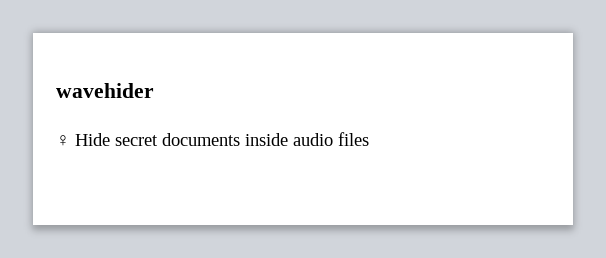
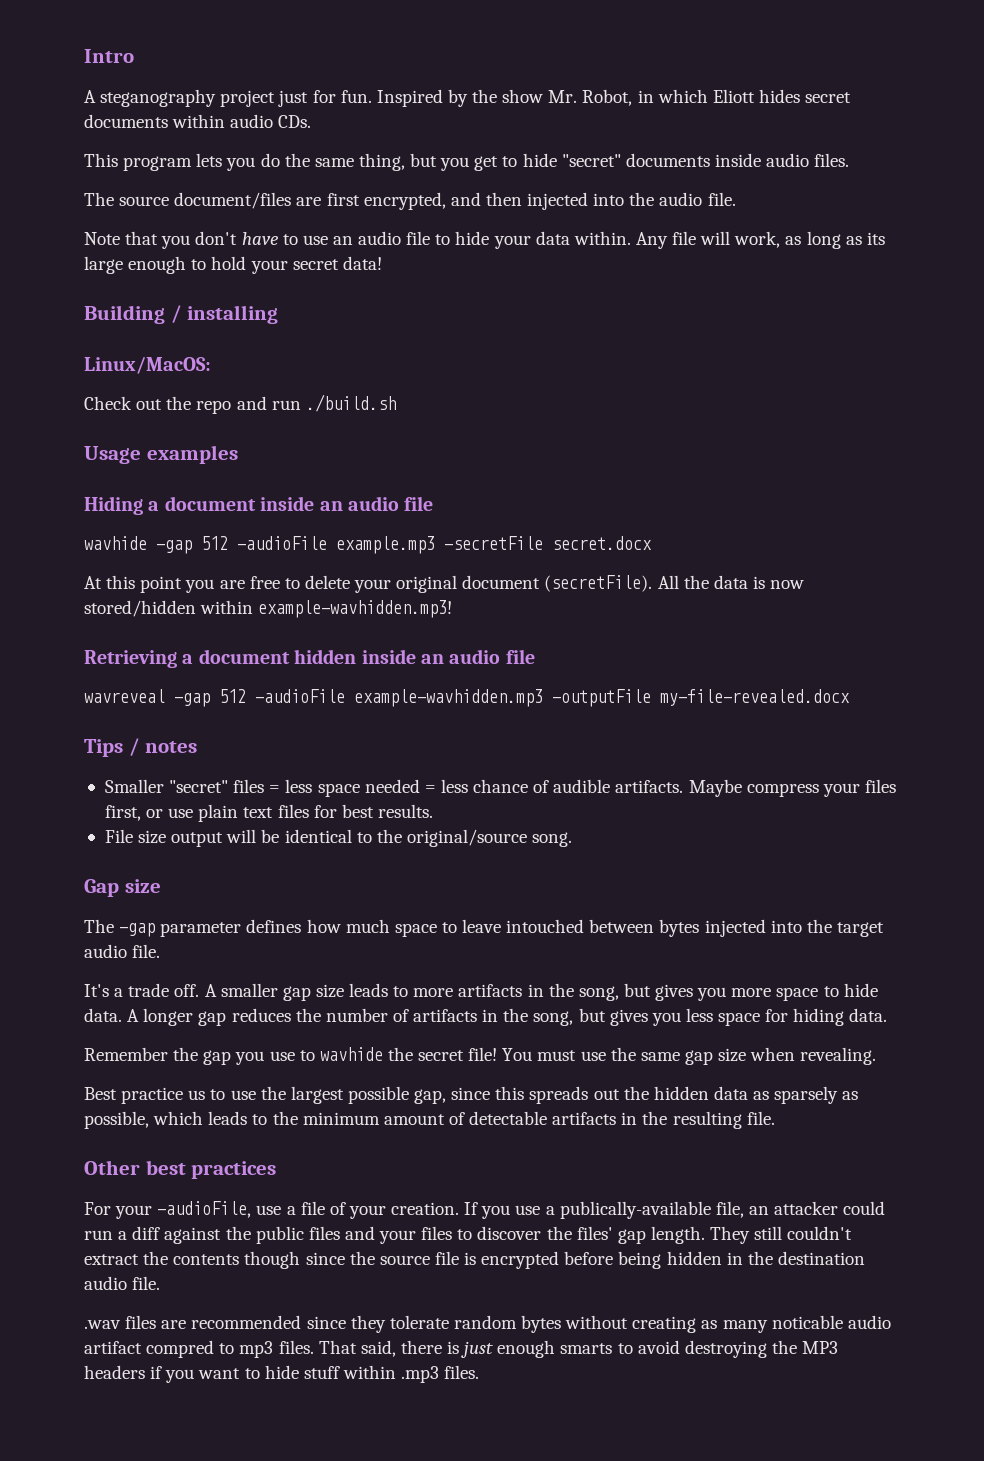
[56,83,154,98] [56,132,369,146] wavehider // ♀ Hide secret documents inside audio files -> [84,49,134,63] [84,89,852,107] [84,114,312,128] [84,153,850,171] [84,192,736,210] [84,231,885,249] [84,256,382,274] [84,305,279,324] [84,357,211,374] [84,394,396,414] [84,445,238,464] [84,496,434,515] [84,536,652,554] [84,575,805,593] [84,600,453,618] [84,649,535,668] [84,689,850,707] [84,738,198,757] [104,779,896,797] [104,804,433,822] [104,829,573,847] [84,879,161,897] [84,919,884,937] [84,944,161,958] [84,983,878,1001] [84,1008,888,1026] [84,1047,877,1065] [84,1086,859,1104] [84,1111,775,1129] [84,1160,277,1179] [84,1201,886,1219] [84,1226,853,1244] [84,1251,865,1269] [84,1276,161,1290] [84,1315,891,1333] [84,1340,839,1358] [84,1365,480,1383] Intro // A steganography project just for fun. Inspired by the show Mr. Robot, in which Eliott hides secret documents within audio CDs. // This program lets you do the same thing, but you get to hide "secret" documents inside audio files. // The source document/files are first encrypted, and then injected into the audio file. // Note that you don't have to use an audio file to hide your data within. Any file will work, as long as its large enough to hold your secret data! // Building / installing // Linux/MacOS: // Check out the repo and run ./build.sh // Usage examples // Hiding a document inside an audio file // wavhide -gap 512 -audioFile example.mp3 -secretFile secret.docx // At this point you are free to delete your original document (secretFile). All the data is now stored/hidden within example-wavhidden.mp3! // Retrieving a document hidden inside an audio file // wavreveal -gap 512 -audioFile example-wavhidden.mp3 -outputFile my-file-revealed.docx // Tips / notes // Smaller "secret" files = less space needed = less chance of audible artifacts. Maybe compress your files first, or use plain text files for best results. // File size output will be identical to the original/source song. // Gap size // The -gap parameter defines how much space to leave intouched between bytes injected into the target audio file. // It's a trade off. A smaller gap size leads to more artifacts in the song, but gives you more space to hide data. A longer gap reduces the number of artifacts in the song, but gives you less space for hiding data. // Remember the gap you use to wavhide the secret file! You must use the same gap size when revealing. // Best practice us to use the largest possible gap, since this spreads out the hidden data as sparsely as possible, which leads to the minimum amount of detectable artifacts in the resulting file. // Other best practices // For your -audioFile, use a file of your creation. If you use a publically-available file, an attacker could run a diff against the public files and your files to discover the files' gap length. They still couldn't extract the contents though since the source file is encrypted before being hidden in the destination audio file. // .wav files are recommended since they tolerate random bytes without creating as many noticable audio artifact compred to mp3 files. That said, there is just enough smarts to avoid destroying the MP3 headers if you want to hide stuff within .mp3 files.

